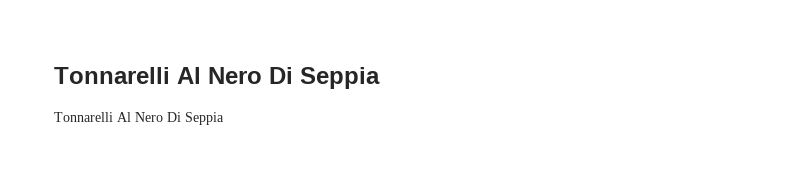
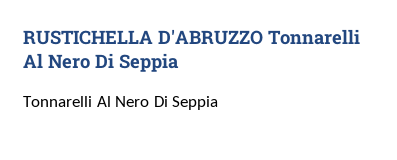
(54, 75) none -> [23,29,263,45] RUSTICHELLA D'ABRUZZO

